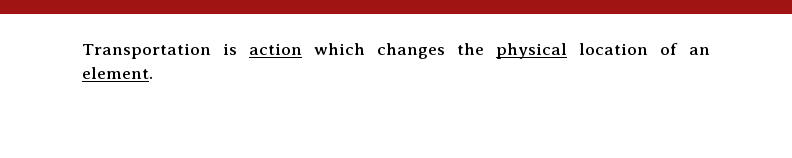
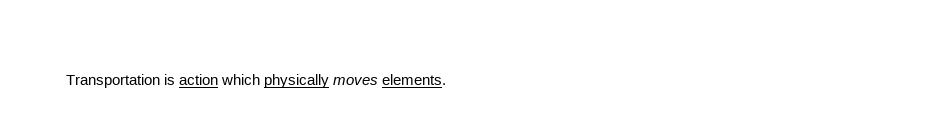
[376,43,710,59] [82,67,153,79] changes the physical location of an element. -> [264,74,447,88] physically moves elements.

